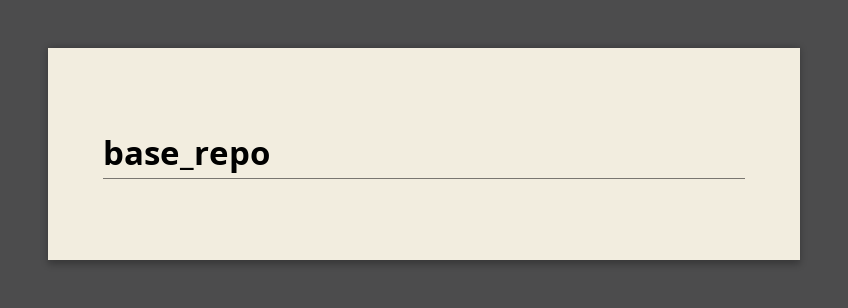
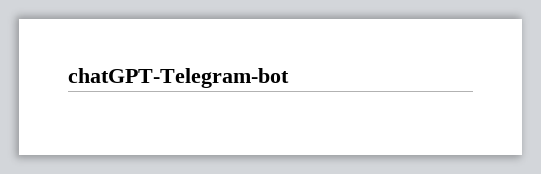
[103,140,270,173] base_repo -> [68,68,289,88] chatGPT-Telegram-bot

